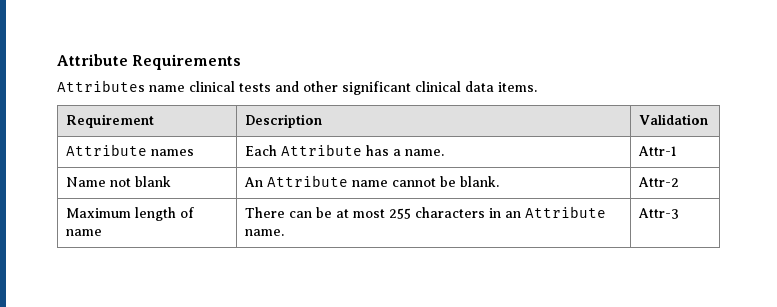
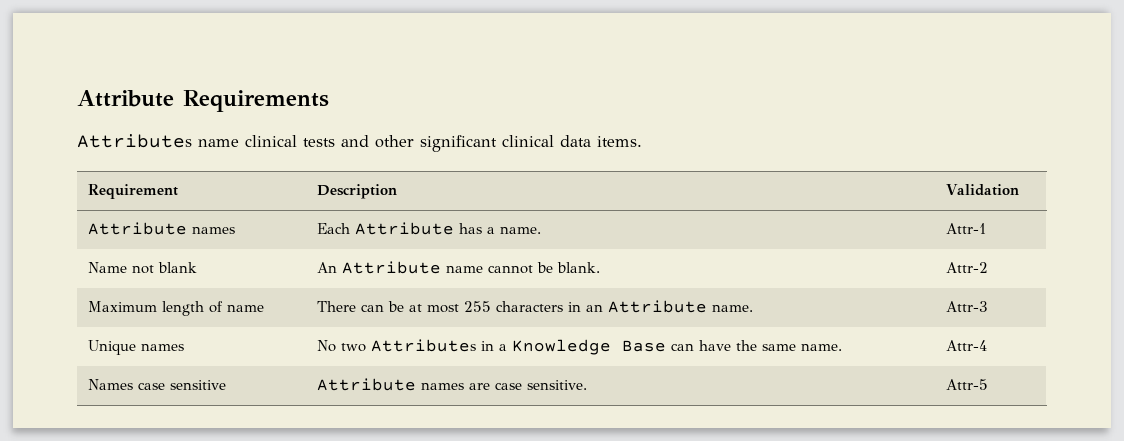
(680, 213) none -> [87,340,184,355] [316,339,842,355] [945,340,987,351] [87,379,226,390] [316,378,587,391] [945,379,988,390] // Unique names | No two Attributes in a Knowledge Base can have the same name. | Attr-4 // Names case sensitive | Attribute names are case sensitive. | Attr-5

